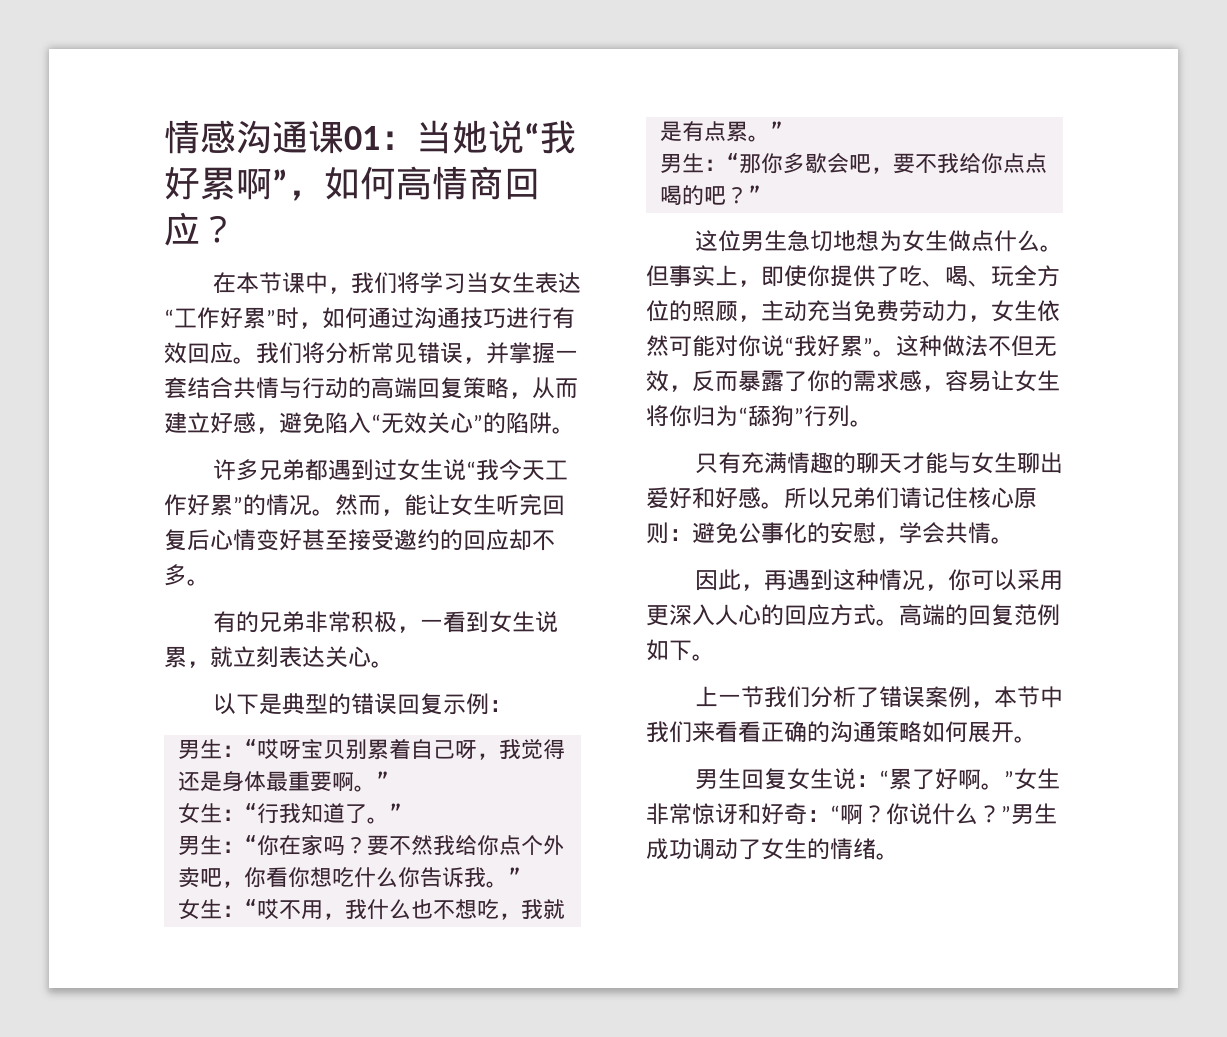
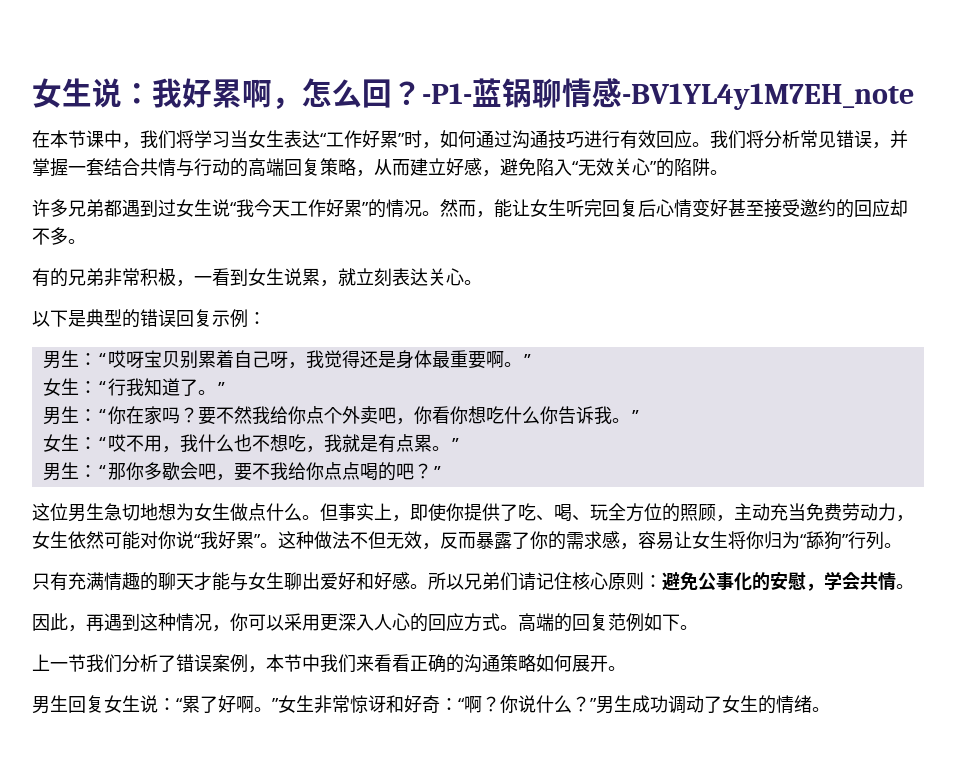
[164,120,576,154] [164,166,540,201] [164,212,236,246] 情感沟通课01：当她说“我好累啊”，如何高情商回应？ -> [32,78,914,110] 女生说：我好累啊，怎么回？-P1-蓝锅聊情感-BV1YL4y1M7EH_note

